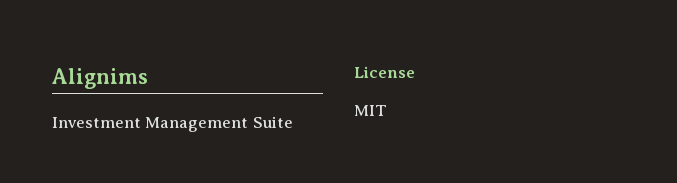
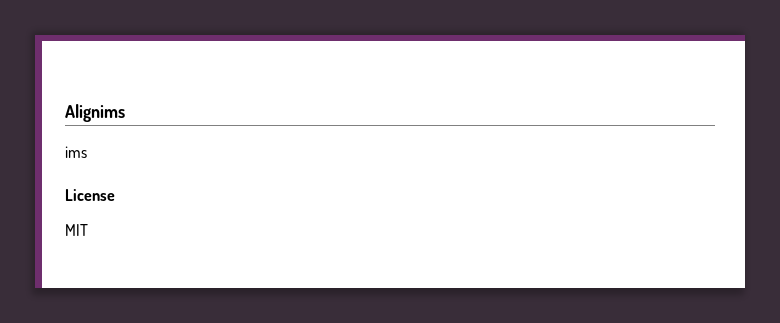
[52,116,293,132] Investment Management Suite -> [65,146,87,158] ims

